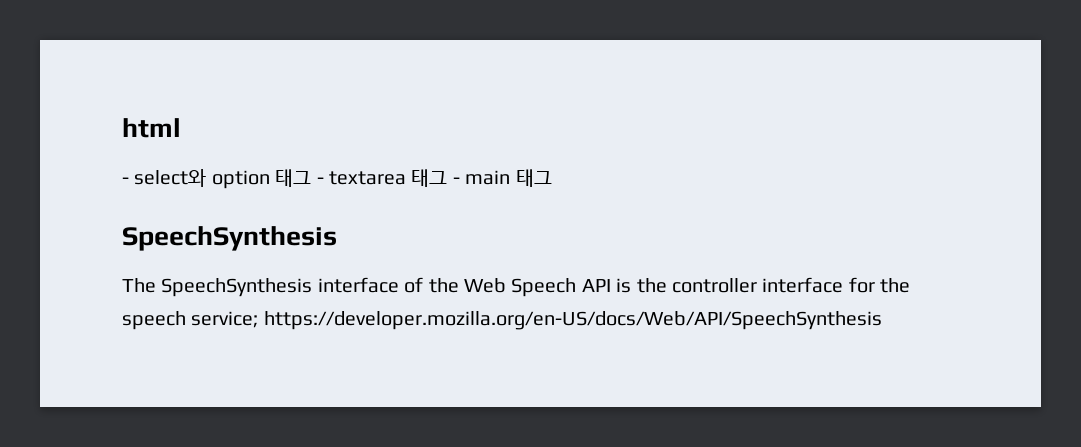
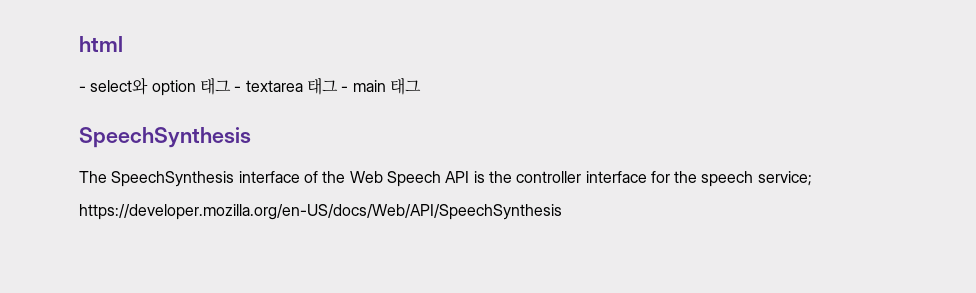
(259, 319) none -> (812, 178) //

